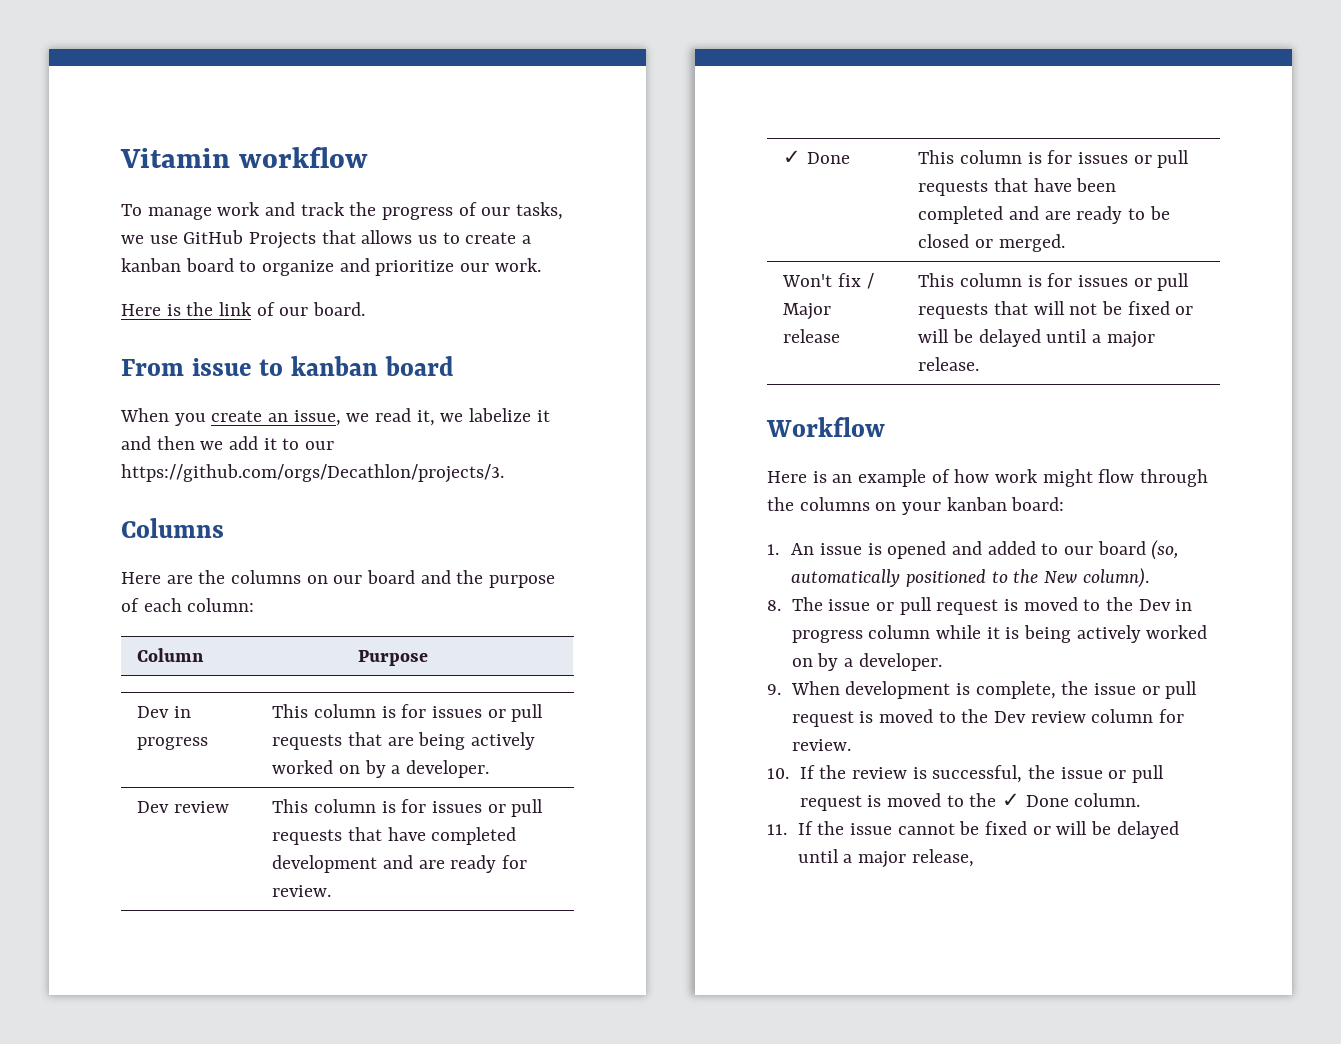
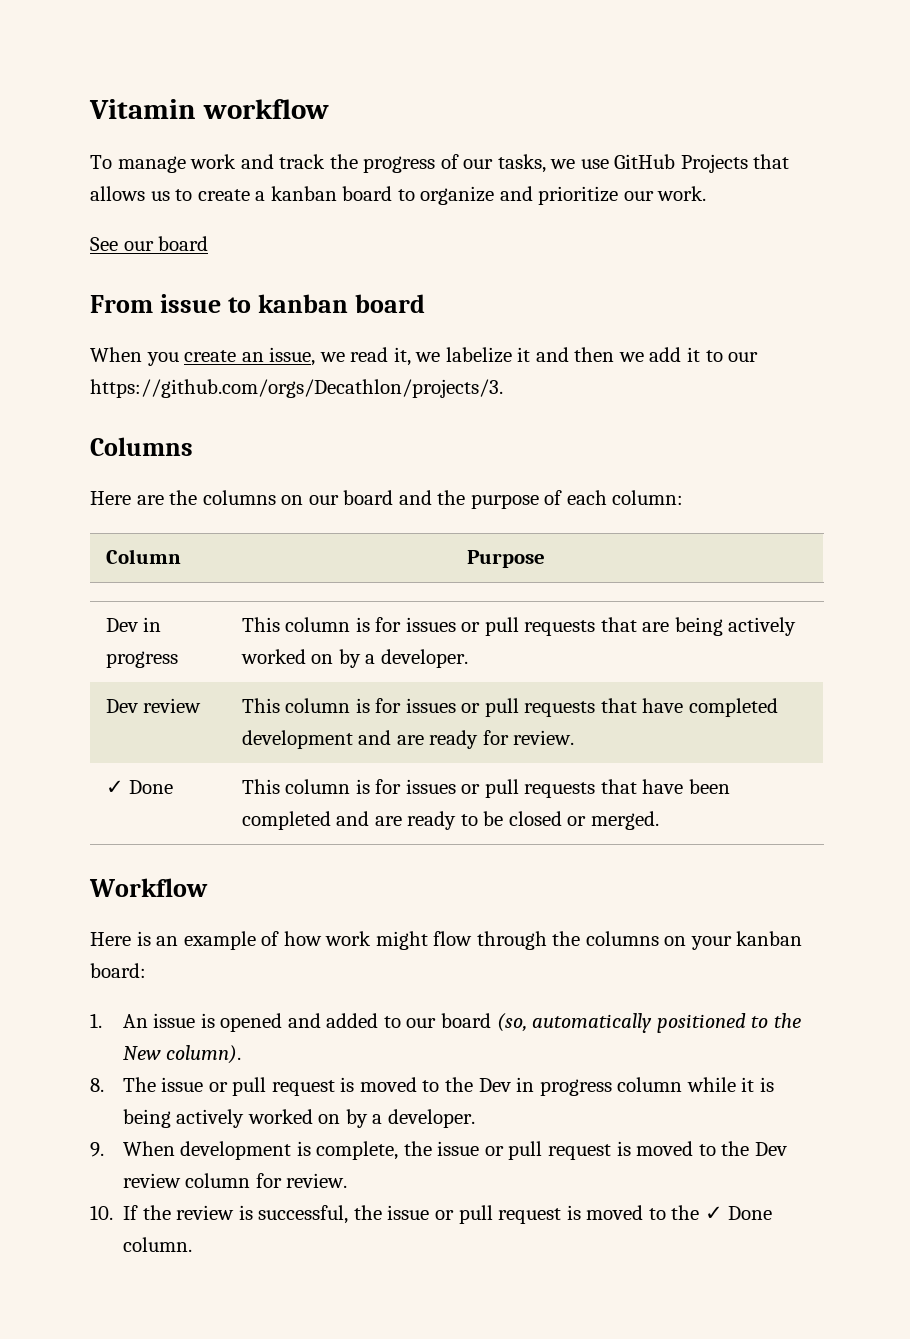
[121,302,366,316] Here is the link of our board. -> [90,236,209,251] See our board
[782,273,874,289] [783,303,832,320] [783,329,841,343] [918,273,1190,291] [918,301,1194,319] [918,329,1155,348] [918,357,980,371] // Won't fix / Major release | This column is for issues or pull requests that will not be fixed or will be delayed until a major release. -> (659, 820) none
[767,821,1179,839] [797,849,974,868] // 11. If the issue cannot be fixed or will be delayed until a major release, -> (193, 1244) none

